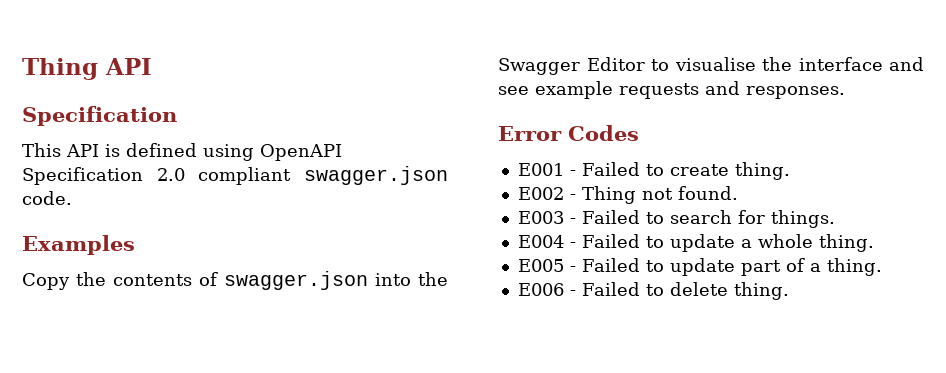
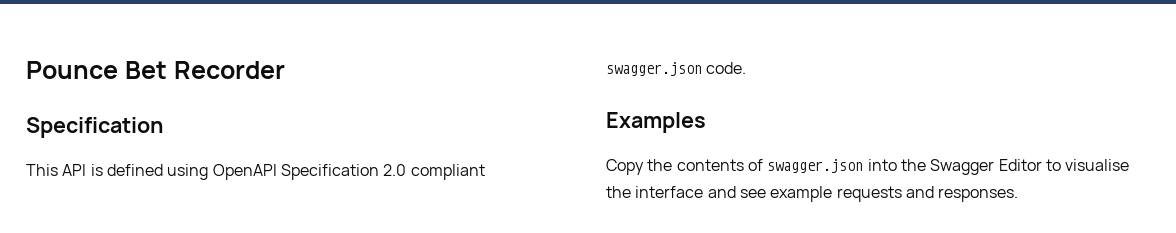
[22,58,152,80] Thing API -> [26,61,285,79] Pounce Bet Recorder
[498,125,639,141] [517,162,790,180] [517,186,738,204] [517,210,835,228] [517,234,874,252] [517,258,882,276] [517,282,789,300] // Error Codes // E001 - Failed to create thing. // E002 - Thing not found. // E003 - Failed to search for things. // E004 - Failed to update a whole thing. // E005 - Failed to update part of a thing. // E006 - Failed to delete thing. -> (1019, 195) none

